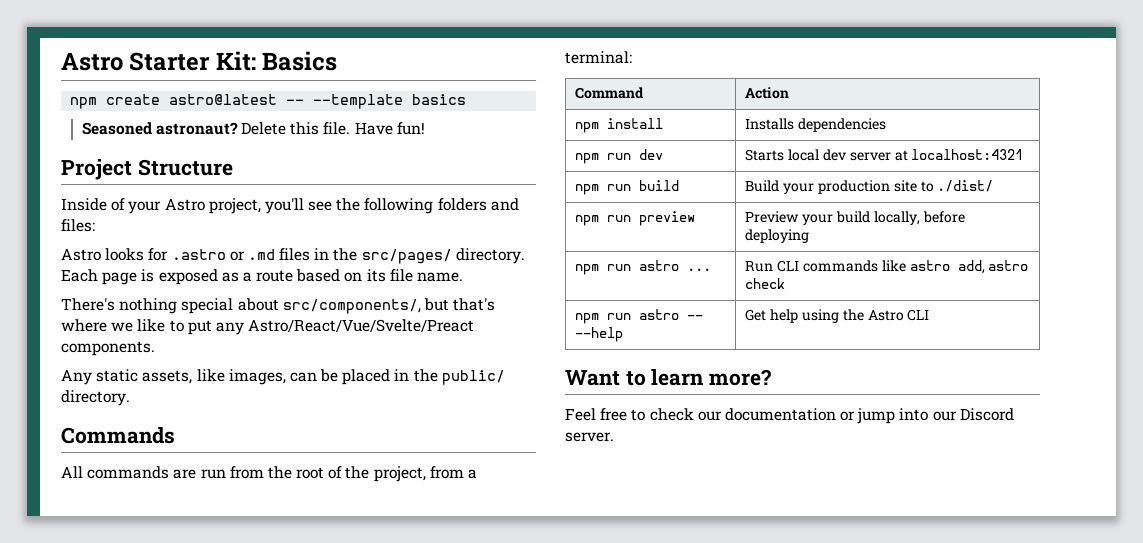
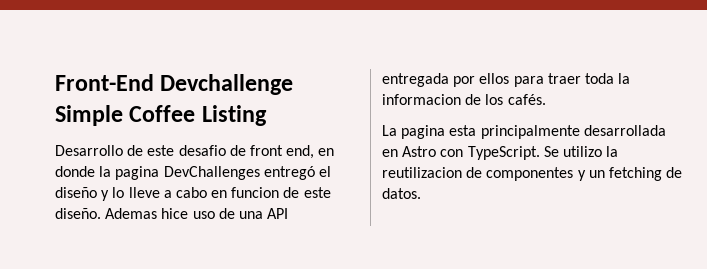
[61,51,338,71] [70,94,467,109] [81,122,425,135] [61,159,233,180] [61,198,519,214] [61,219,95,232] [61,248,525,264] [61,269,464,285] [61,298,496,314] [61,319,475,335] [61,341,155,356] [61,369,505,385] [61,390,130,406] [61,427,175,444] [61,466,478,482] [565,51,632,64] [575,87,645,99] [745,87,790,99] [575,118,664,133] [745,118,887,132] [575,149,664,164] [745,149,1024,161] [575,180,680,195] [745,180,994,194] [575,211,696,226] [745,211,965,225] [745,229,810,243] [575,260,712,275] [745,260,1029,274] [745,278,786,289] [575,309,704,324] [575,327,624,342] [745,309,930,323] [565,369,773,386] [565,408,1014,424] [565,432,614,442] Astro Starter Kit: Basics // npm create astro@latest -- --template basics // Seasoned astronaut? Delete this file. Have fun! // Project Structure // Inside of your Astro project, you'll see the following folders and files: // Astro looks for .astro or .md files in the src/pages/ directory. Each page is exposed as a route based on its file name. // There's nothing special about src/components/, but that's where we like to put any Astro/React/Vue/Svelte/Preact components. // Any static assets, like images, can be placed in the public/ directory. // Commands // All commands are run from the root of the project, from a terminal: // Command | Action // npm install | Installs dependencies // npm run dev | Starts local dev server at localhost:4321 // npm run build | Build your production site to ./dist/ // npm run preview | Preview your build locally, before deploying // npm run astro ... | Run CLI commands like astro add, astro check // npm run astro -- --help | Get help using the Astro CLI // Want to learn more? // Feel free to check our documentation or jump into our Discord server. -> [55,74,294,95] [55,105,267,126] [55,145,335,159] [55,166,331,180] [55,187,331,201] [55,208,289,219] [382,73,631,87] [382,94,546,105] [382,125,666,139] [382,146,619,160] [382,167,683,181] [382,188,421,199] Front-End Devchallenge Simple Coffee Listing // Desarrollo de este desafio de front end, en donde la pagina DevChallenges entregó el diseño y lo lleve a cabo en funcion de este diseño. Ademas hice uso de una API entregada por ellos para traer toda la informacion de los cafés. // La pagina esta principalmente desarrollada en Astro con TypeScript. Se utilizo la reutilizacion de componentes y un fetching de datos.

